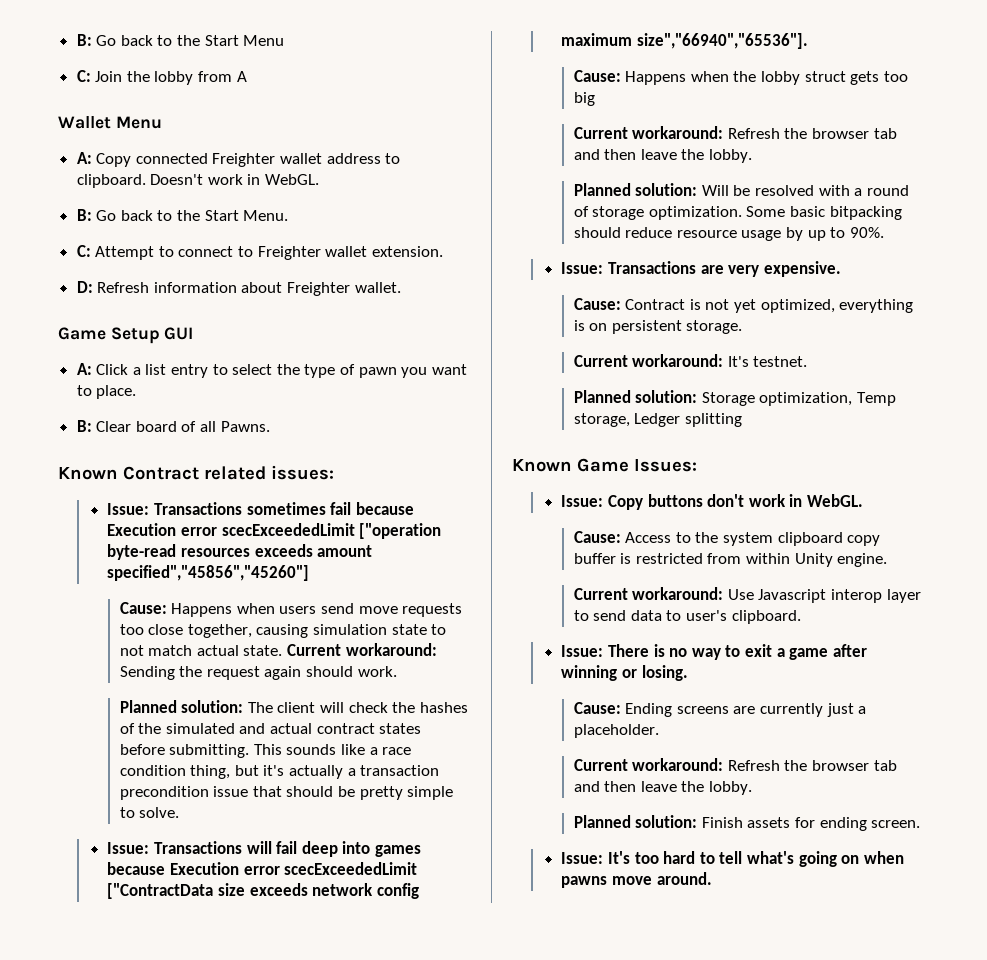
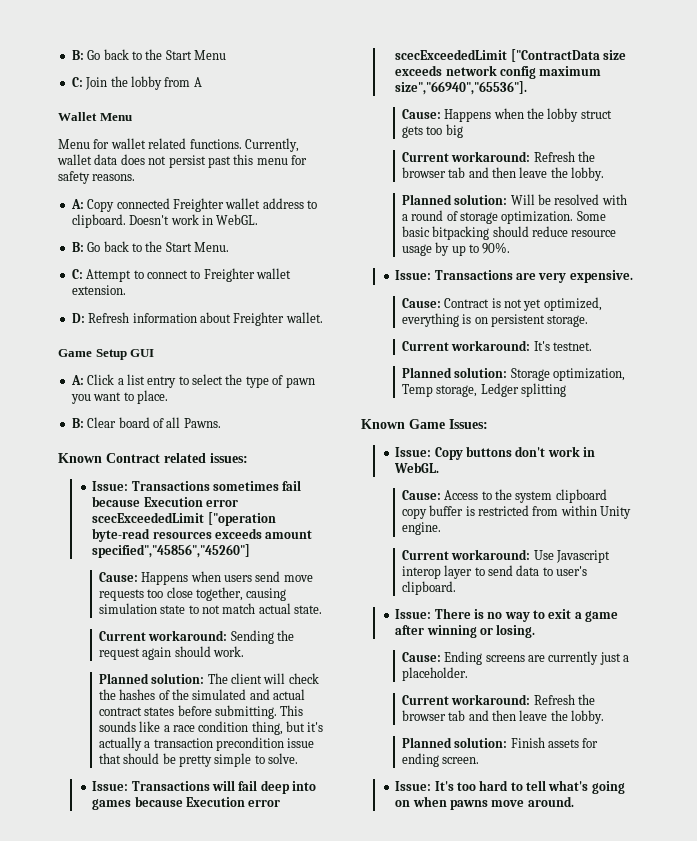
(162, 122) none -> [58,138,299,152] [57,154,307,168] [58,171,136,184] // Menu for wallet related functions. Currently, wallet data does not persist past this menu for safety reasons.
(283, 650) none -> (323, 609) //

